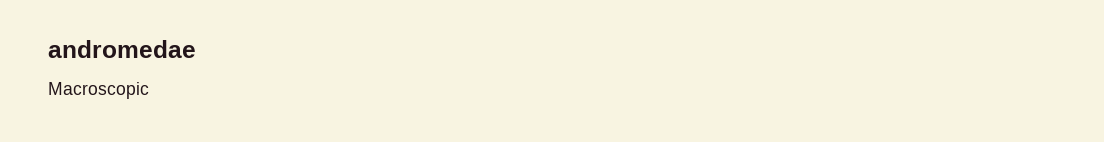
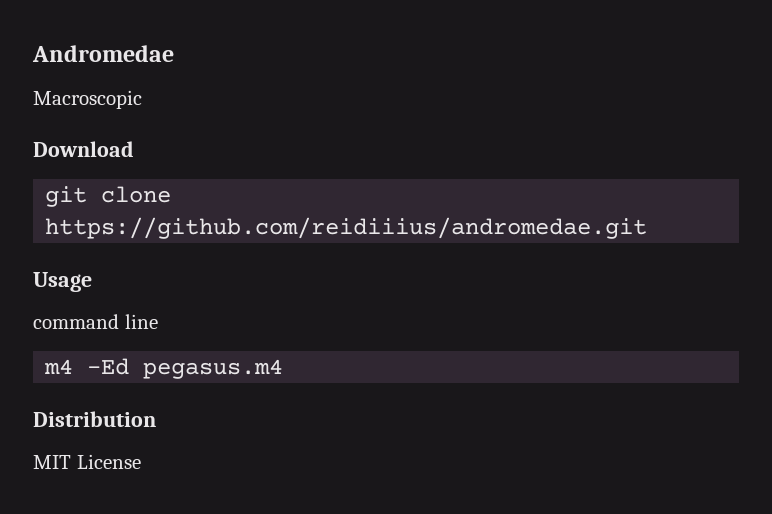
[48,40,196,58] andromedae -> [32,45,174,62] Andromedae
(149, 90) none -> [33,141,134,157] [45,186,172,207] [45,217,648,239] [33,272,92,292] [33,314,158,329] [44,358,284,379] [33,411,156,427] [33,454,141,469] // Download // git clone https://github.com/reidiiius/andromedae.git // Usage // command line // m4 -Ed pegasus.m4 // Distribution // MIT License

